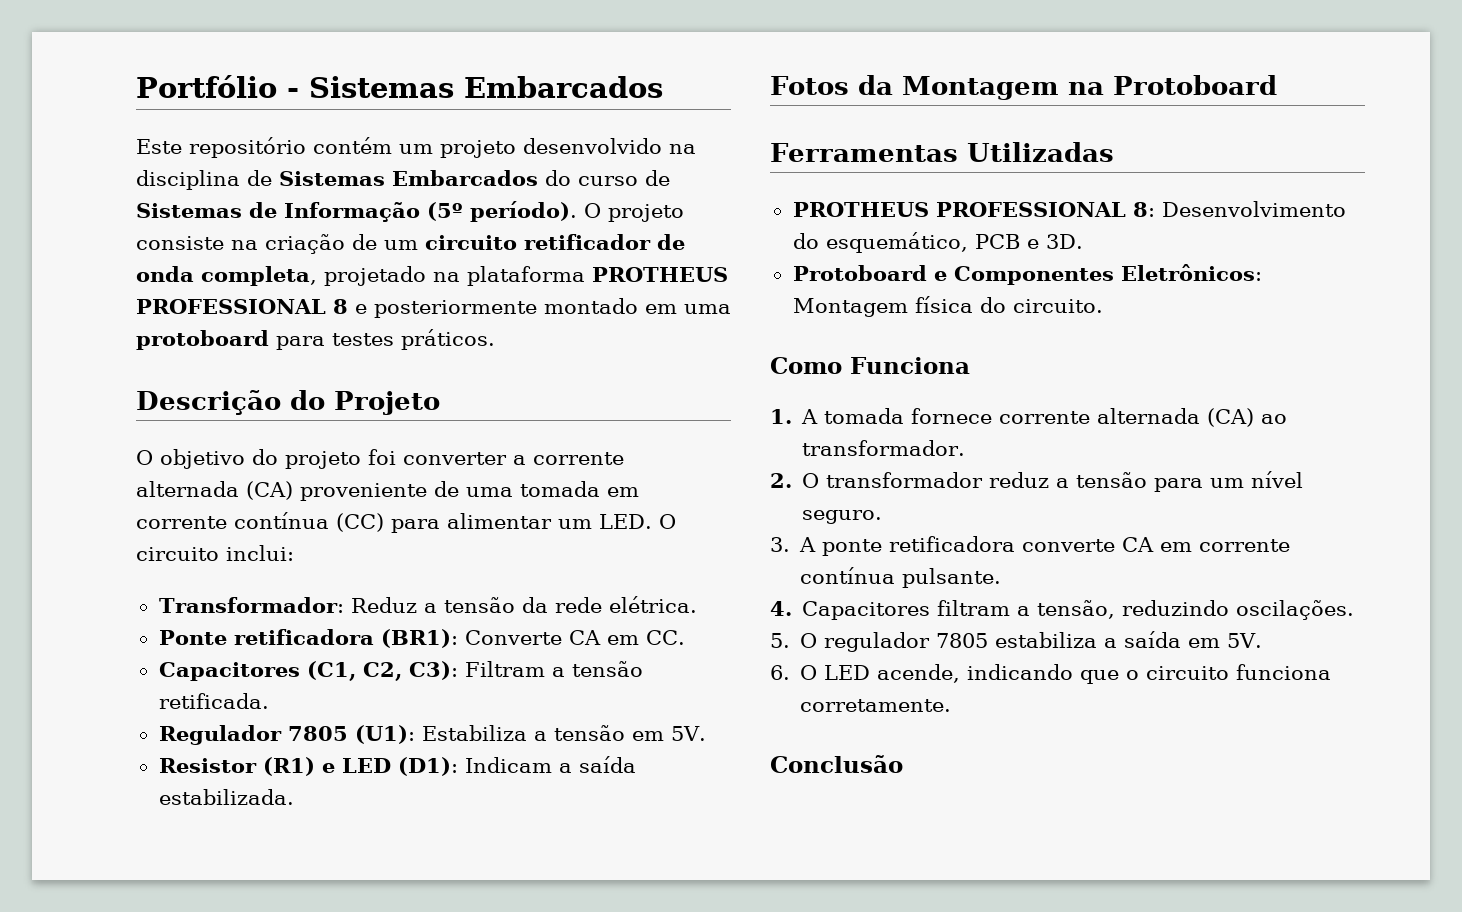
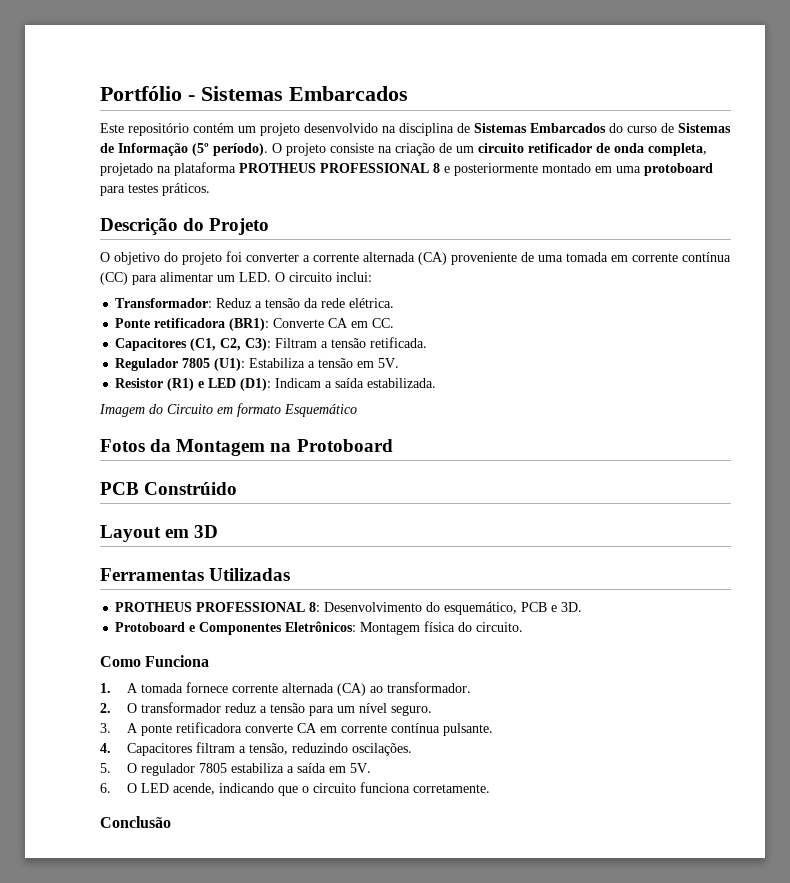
(294, 797) none -> [99,403,357,417] // Imagem do Circuito em formato Esquemático
(1277, 85) none -> [100,482,238,495] [100,525,219,542] // PCB Constrúido // Layout em 3D

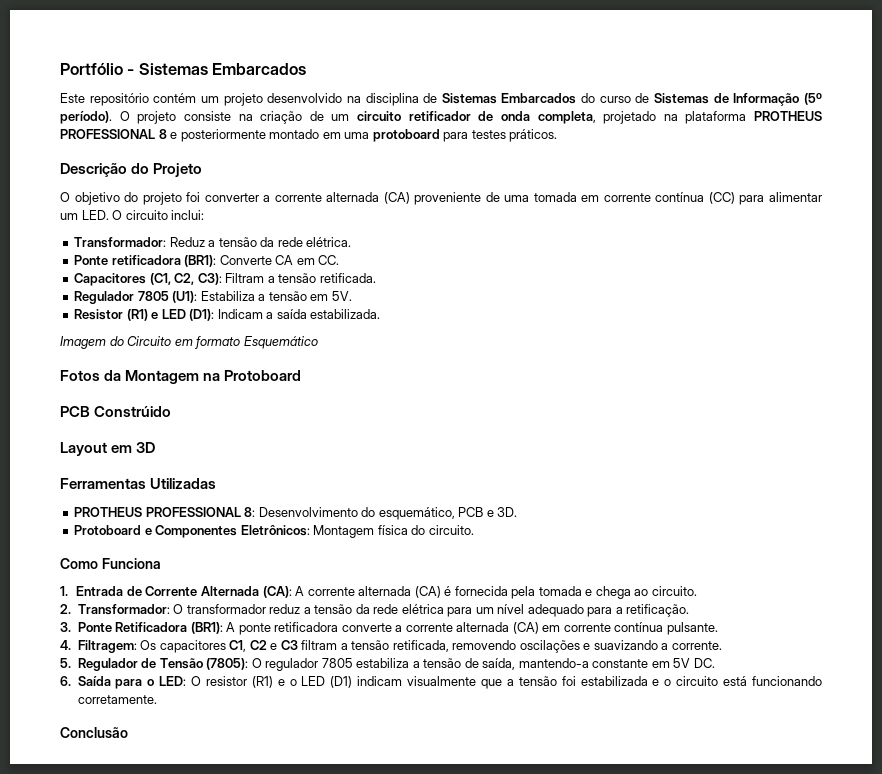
[126,682,471,696] A tomada fornece corrente alternada (CA) ao transformador. -> [76,586,697,599] Entrada de Corrente Alternada (CA): A corrente alternada (CA) é fornecida pela tomada e chega ao circuito.
(111, 708) none -> [77,604,170,615] Transformador:
[308,703,432,716] [100,722,317,736] para um nível seguro. // 3. A ponte retificadora converte CA -> [355,604,690,617] [60,622,539,635] da rede elétrica para um nível adequado para a retificação. // 3. Ponte Retificadora (BR1): A ponte retificadora converte a corrente alternada (CA)
[126,742,412,756] [100,763,111,773] Capacitores filtram a tensão, reduzindo oscilações. // 5. -> [77,640,722,653] [60,658,249,671] Filtragem: Os capacitores C1, C2 e C3 filtram a tensão retificada, removendo oscilações e suavizando a corrente. // 5. Regulador de Tensão (7805):
[296,763,371,773] [100,782,410,796] saída em 5V. // 6. O LED acende, indicando que o circuito funciona -> [423,658,715,670] [60,676,822,689] tensão de saída, mantendo-a constante em 5V DC. // 6. Saída para o LED: O resistor (R1) e o LED (D1) indicam visualmente que a tensão foi estabilizada e o circuito está funcionando

